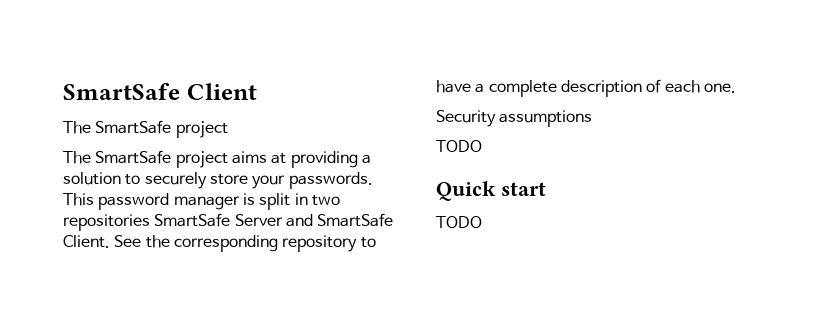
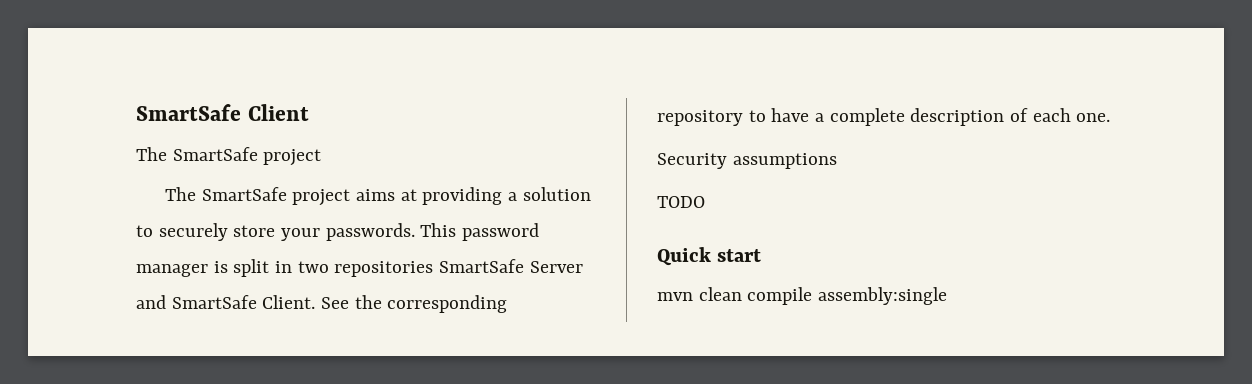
[436,216,482,228] TODO -> [657,287,948,305] mvn clean compile assembly:single

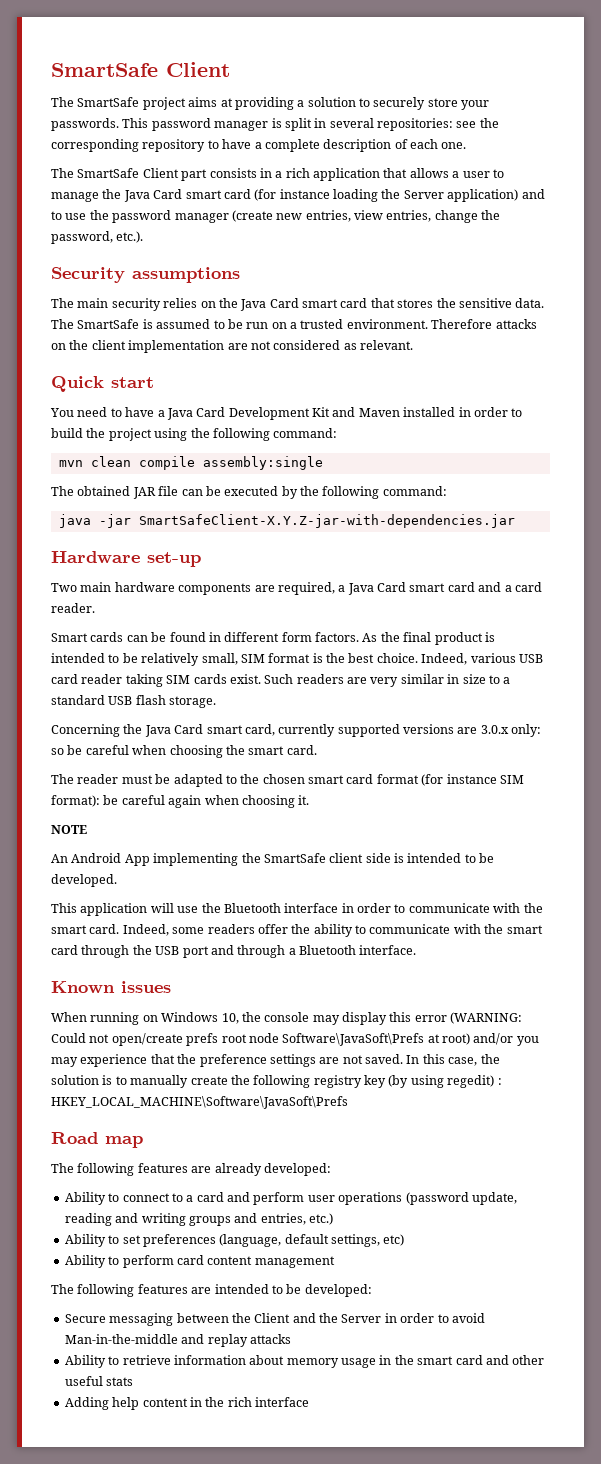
[164,187,351,206] // The SmartSafe project -> (186, 103) none
[297,259,583,277] [136,295,350,309] two repositories SmartSafe Server and SmartSafe Client. See -> [329,118,477,131] several repositories: see
[657,153,837,169] [657,196,705,208] [657,247,762,266] [657,287,948,305] Security assumptions // TODO // Quick start // mvn clean compile assembly:single -> [51,168,504,181] [51,189,545,202] [51,210,501,223] [51,231,144,244] [51,267,240,283] [51,298,545,311] [51,319,537,329] [51,340,413,353] [51,376,154,392] [50,407,523,420] [51,428,338,441] [58,456,323,470] [51,486,447,499] [58,514,515,528] [51,551,201,567] [51,582,542,595] [51,603,95,613] [51,632,495,645] [51,653,543,666] [51,674,511,687] [51,695,217,708] [51,724,542,737] [51,745,317,758] [51,774,524,787] [51,795,310,808] [51,825,87,834] [51,853,495,866] [51,874,117,887] [51,903,543,916] [51,924,543,937] [51,945,417,958] [51,981,171,993] [51,1012,523,1025] [51,1033,539,1046] [51,1054,500,1067] [51,1075,502,1088] [51,1096,348,1109] [51,1132,143,1148] [51,1163,331,1176] [64,1192,517,1205] [64,1213,333,1226] [64,1234,405,1247] [64,1255,335,1268] [51,1284,372,1297] [64,1313,485,1326] [64,1334,291,1347] [64,1355,545,1368] [64,1376,134,1386] [64,1397,309,1410] The SmartSafe Client part consists in a rich application that allows a user to manage the Java Card smart card (for instance loading the Server application) and to use the password manager (create new entries, view entries, change the password, etc.). // Security assumptions // The main security relies on the Java Card smart card that stores the sensitive data. The SmartSafe is assumed to be run on a trusted environment. Therefore attacks on the client implementation are not considered as relevant. // Quick start // You need to have a Java Card Development Kit and Maven installed in order to build the project using the following command: // mvn clean compile assembly:single // The obtained JAR file can be executed by the following command: // java -jar SmartSafeClient-X.Y.Z-jar-with-dependencies.jar // Hardware set-up // Two main hardware components are required, a Java Card smart card and a card reader. // Smart cards can be found in different form factors. As the final product is intended to be relatively small, SIM format is the best choice. Indeed, various USB card reader taking SIM cards exist. Such readers are very similar in size to a standard USB flash storage. // Concerning the Java Card smart card, currently supported versions are 3.0.x only: so be careful when choosing the smart card. // The reader must be adapted to the chosen smart card format (for instance SIM format): be careful again when choosing it. // NOTE // An Android App implementing the SmartSafe client side is intended to be developed. // This application will use the Bluetooth interface in order to communicate with the smart card. Indeed, some readers offer the ability to communicate with the smart card through the USB port and through a Bluetooth interface. // Known issues // When running on Windows 10, the console may display this error (WARNING: Could not open/create prefs root node Software\JavaSoft\Prefs at root) and/or you may experience that the preference settings are not saved. In this case, the solution is to manually create the following registry key (by using regedit) : HKEY_LOCAL_MACHINE\Software\JavaSoft\Prefs // Road map // The following features are already developed: // Ability to connect to a card and perform user operations (password update, reading and writing groups and entries, etc.) // Ability to set preferences (language, default settings, etc) // Ability to perform card content management // The following features are intended to be developed: // Secure messaging between the Client and the Server in order to avoid Man-in-the-middle and replay attacks // Ability to retrieve information about memory usage in the smart card and other useful stats // Adding help content in the rich interface

